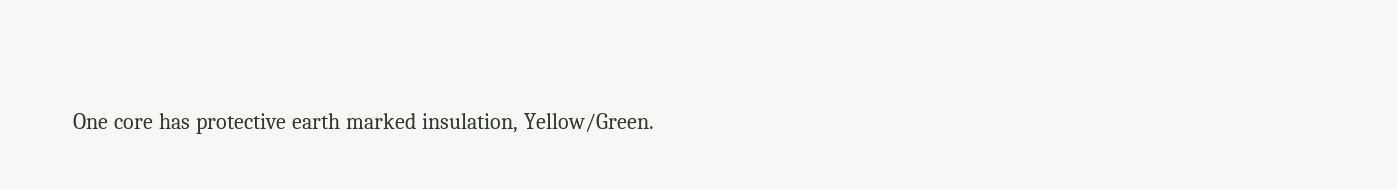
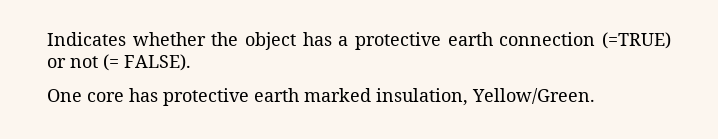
(73, 121) none -> [47,32,671,50] [47,54,191,71] Indicates whether the object has a protective earth connection (=TRUE) or not (= FALSE). //

